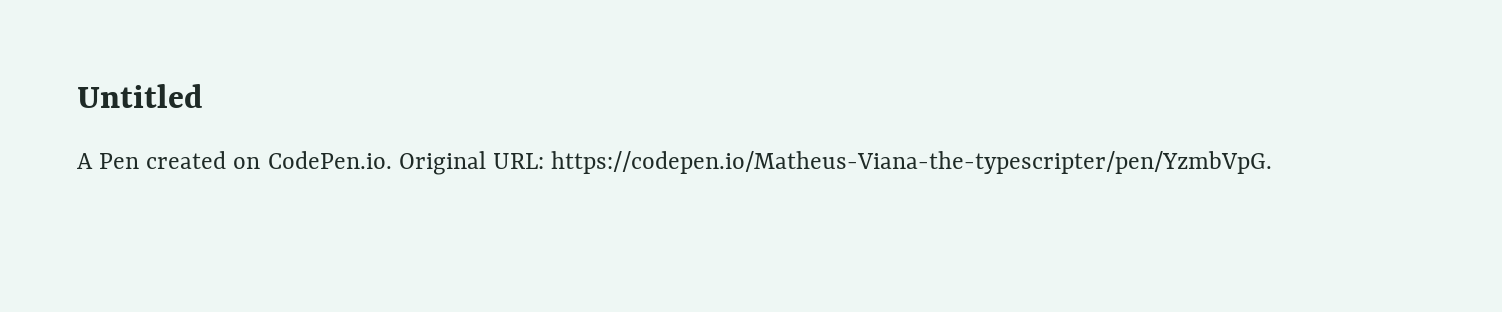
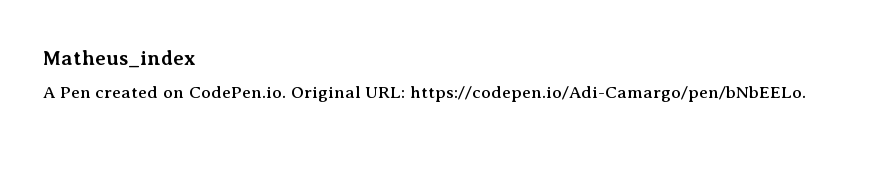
[77,84,203,108] Untitled -> [43,50,196,68] Matheus_index
[551,151,1273,174] https://codepen.io/Matheus-Viana-the-typescripter/pen/YzmbVpG. -> [410,86,807,102] https://codepen.io/Adi-Camargo/pen/bNbEELo.

